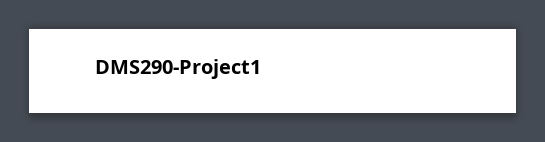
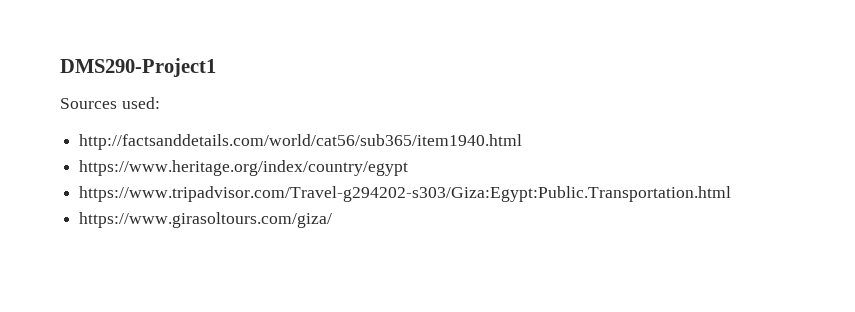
(261, 69) none -> [60,97,160,109] [79,134,523,150] [79,160,409,176] [79,186,732,202] [79,212,333,228] // Sources used: // http://factsanddetails.com/world/cat56/sub365/item1940.html // https://www.heritage.org/index/country/egypt // https://www.tripadvisor.com/Travel-g294202-s303/Giza:Egypt:Public.Transportation.html // https://www.girasoltours.com/giza/

